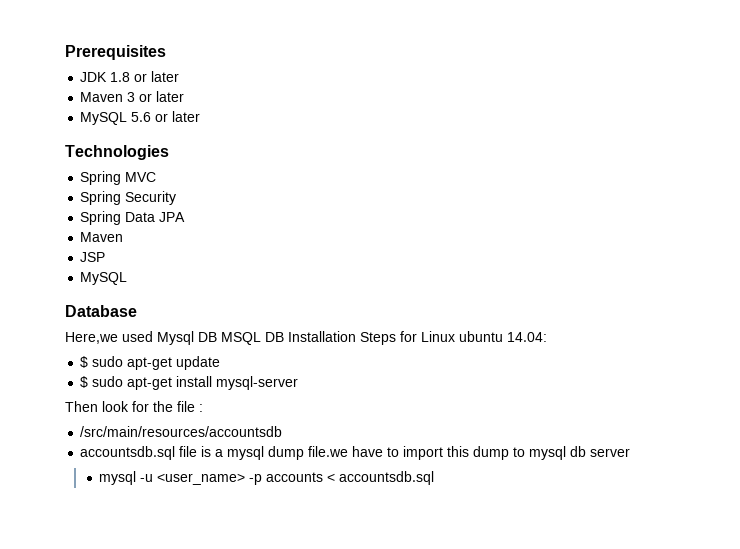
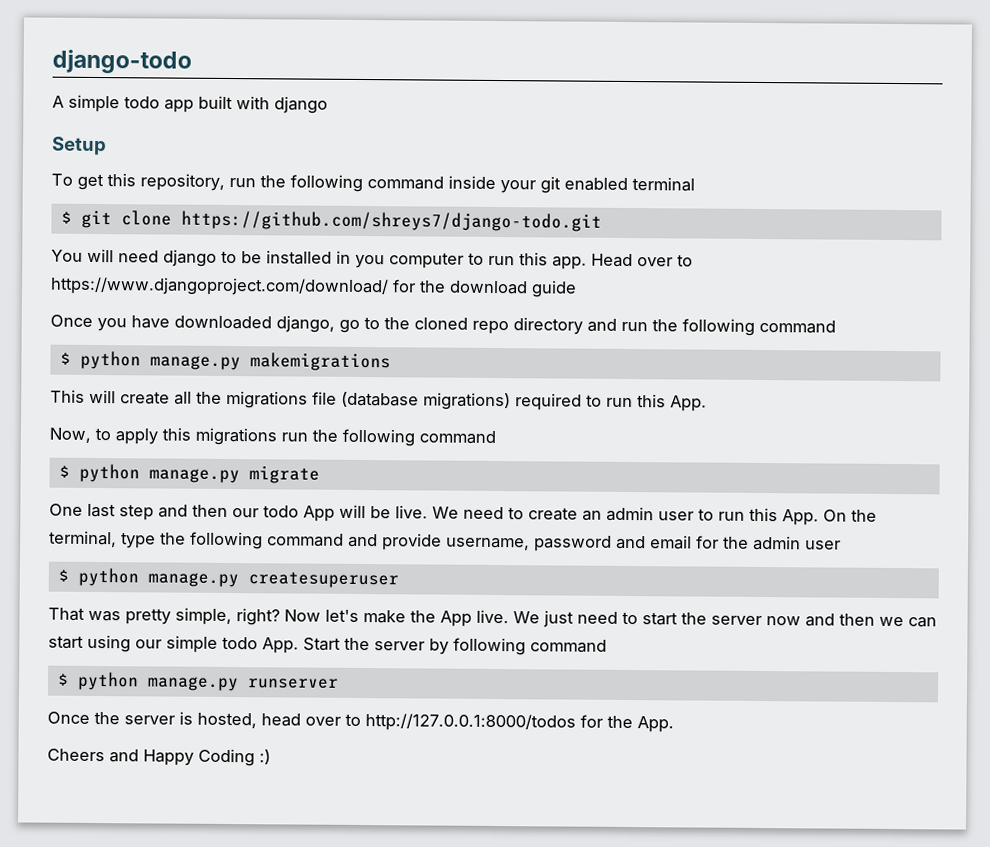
[65,45,166,60] [80,71,180,82] [80,91,185,102] [80,111,201,125] [65,145,169,160] [80,171,157,185] [80,191,177,205] [80,211,186,225] [80,232,124,242] [80,252,106,262] [80,272,128,285] [65,305,137,317] [65,331,547,345] [80,356,221,370] [80,376,299,390] [65,401,203,412] [80,426,283,437] [80,446,631,460] [99,471,435,485] Prerequisites // JDK 1.8 or later // Maven 3 or later // MySQL 5.6 or later // Technologies // Spring MVC // Spring Security // Spring Data JPA // Maven // JSP // MySQL // Database // Here,we used Mysql DB MSQL DB Installation Steps for Linux ubuntu 14.04: // $ sudo apt-get update // $ sudo apt-get install mysql-server // Then look for the file : // /src/main/resources/accountsdb // accountsdb.sql file is a mysql dump file.we have to import this dump to mysql db server // mysql -u <user_name> -p accounts < accountsdb.sql -> [52,49,192,74] [52,94,328,114] [52,136,107,156] [51,173,695,194] [60,209,602,232] [51,248,693,270] [50,276,577,298] [50,314,836,336] [59,350,391,372] [50,389,707,412] [49,427,496,447] [58,463,320,484] [49,503,877,526] [49,530,841,552] [57,567,399,589] [48,607,937,628] [48,634,607,656] [57,671,339,692] [47,711,674,733] [47,748,271,767] django-todo // A simple todo app built with django // Setup // To get this repository, run the following command inside your git enabled terminal // $ git clone https://github.com/shreys7/django-todo.git // You will need django to be installed in you computer to run this app. Head over to https://www.djangoproject.com/download/ for the download guide // Once you have downloaded django, go to the cloned repo directory and run the following command // $ python manage.py makemigrations // This will create all the migrations file (database migrations) required to run this App. // Now, to apply this migrations run the following command // $ python manage.py migrate // One last step and then our todo App will be live. We need to create an admin user to run this App. On the terminal, type the following command and provide username, password and email for the admin user // $ python manage.py createsuperuser // That was pretty simple, right? Now let's make the App live. We just need to start the server now and then we can start using our simple todo App. Start the server by following command // $ python manage.py runserver // Once the server is hosted, head over to http://127.0.0.1:8000/todos for the App. // Cheers and Happy Coding :)

